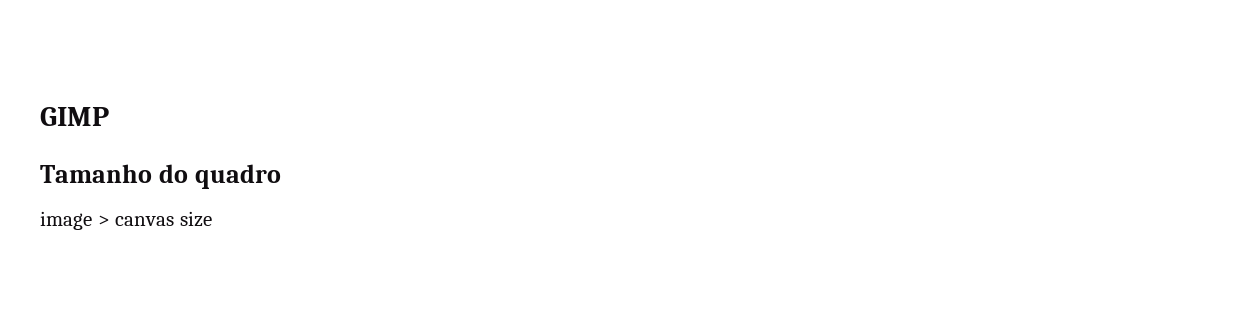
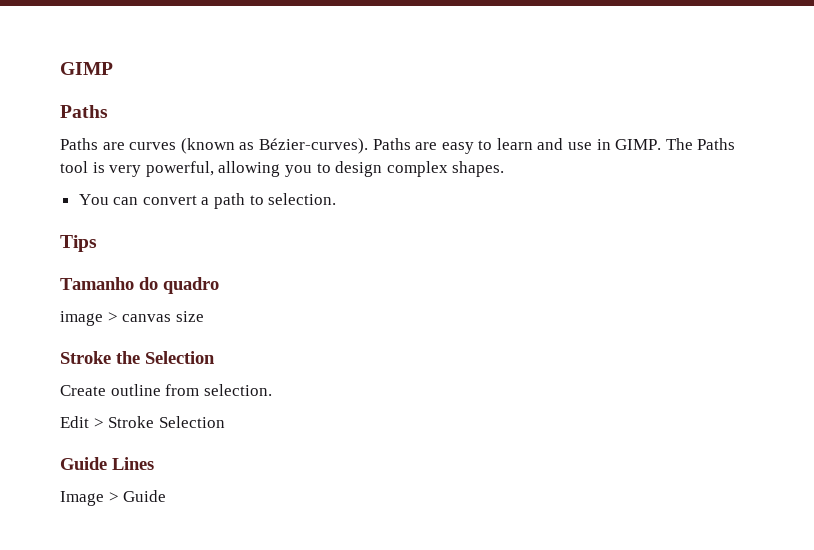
(109, 116) none -> [60,105,108,118] [60,138,736,154] [60,161,505,177] [78,193,337,209] [60,235,97,252] // Paths // Paths are curves (known as Bézier-curves). Paths are easy to learn and use in GIMP. The Paths tool is very powerful, allowing you to design complex shapes. // You can convert a path to selection. // Tips
(212, 219) none -> [60,351,215,364] [60,384,272,396] [60,416,225,428] [60,457,154,470] [60,490,167,506] // Stroke the Selection // Create outline from selection. // Edit > Stroke Selection // Guide Lines // Image > Guide

